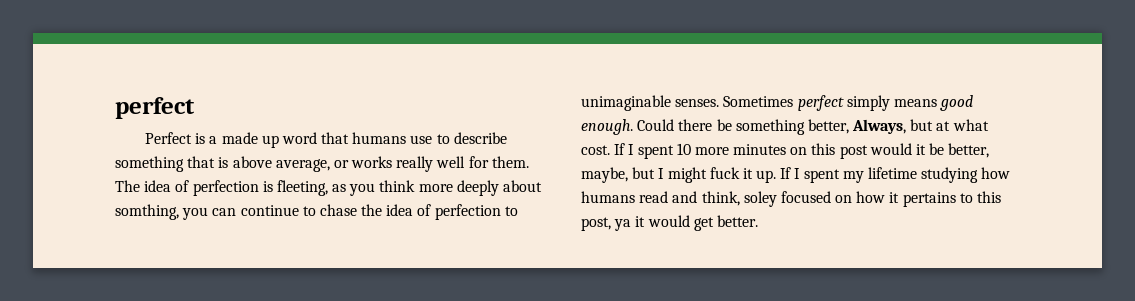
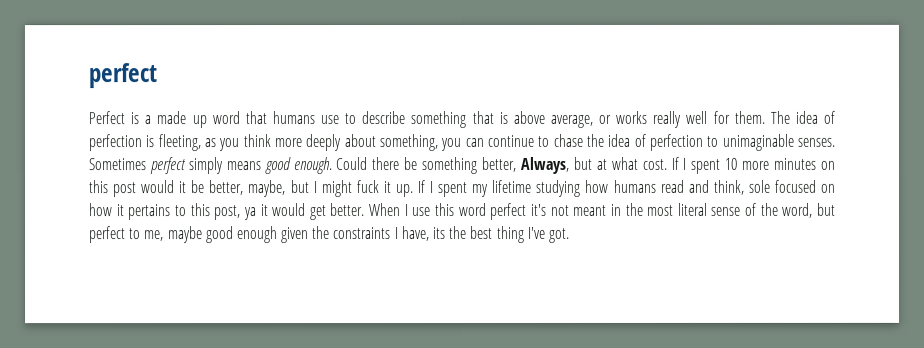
[115,204,179,220] somthing, -> [379,134,439,152] something,
[743,191,777,207] soley -> [748,179,771,193] sole
(758, 221) none -> [369,202,836,220] [89,225,570,244] When I use this word perfect it's not meant in the most literal sense of the word, but perfect to me, maybe good enough given the constraints I have, its the best thing I've got.

